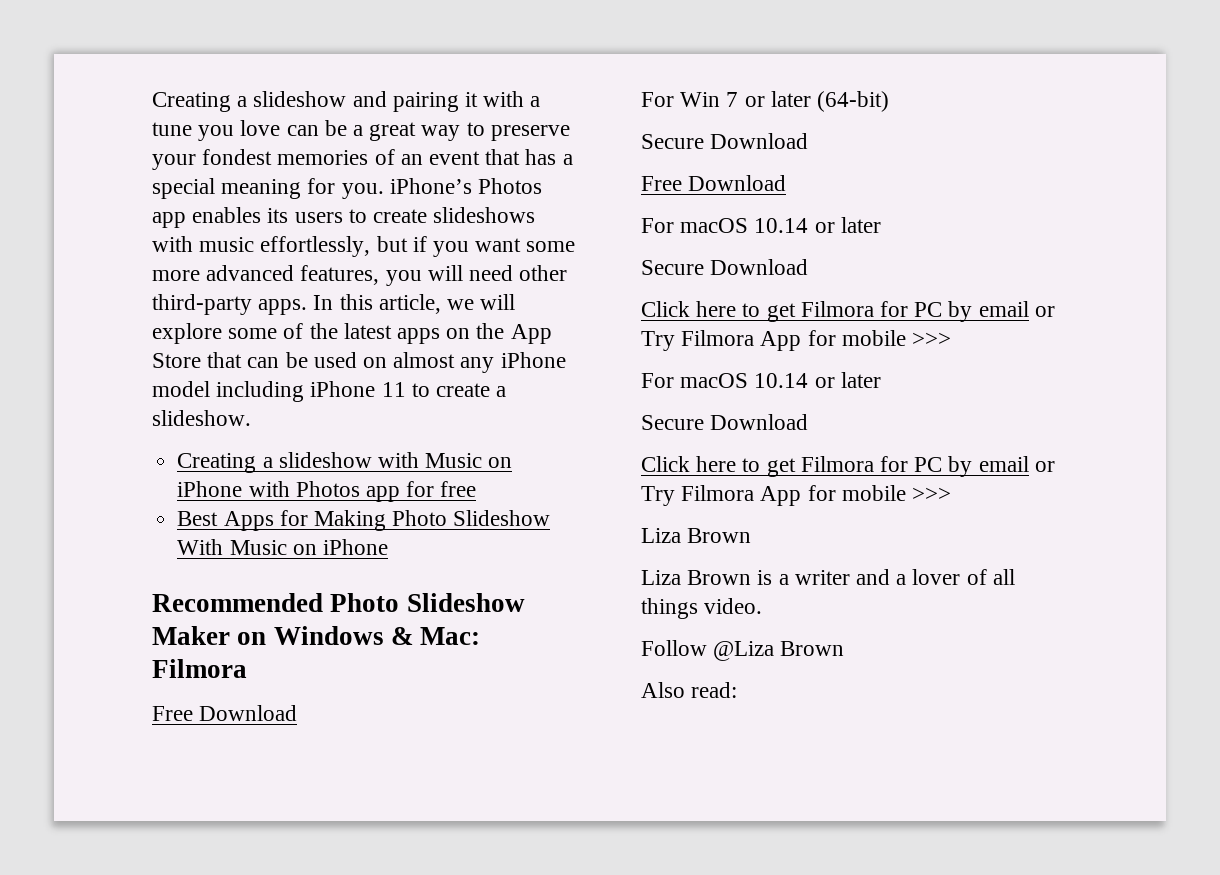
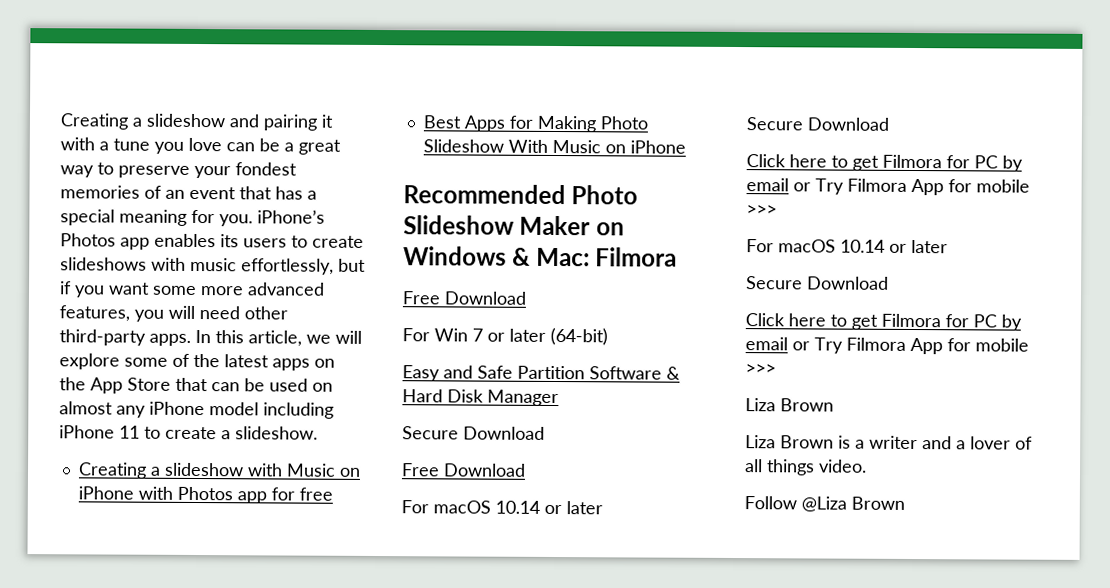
(890, 101) none -> [402,365,680,382] [402,389,559,407] // Easy and Safe Partition Software & Hard Disk Manager
[641,682,738,698] // Also read: -> (905, 503) none

